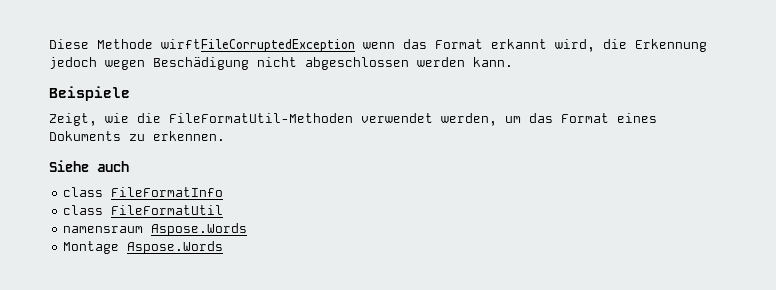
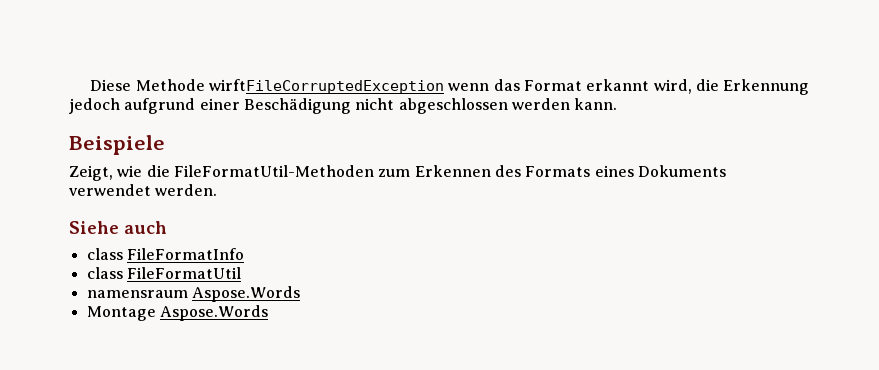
[105,60,145,70] wegen -> [124,98,240,114] aufgrund einer
[361,113,657,126] [49,131,225,141] verwendet werden, um das Format eines Dokuments zu erkennen. -> [378,165,726,177] [69,184,218,196] zum Erkennen des Formats eines Dokuments verwendet werden.

